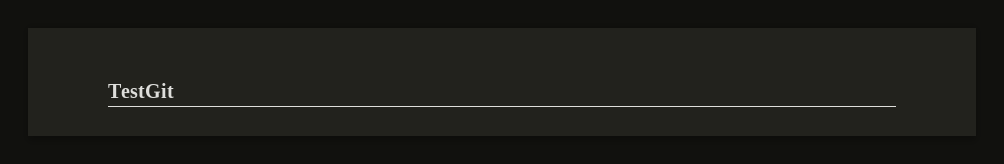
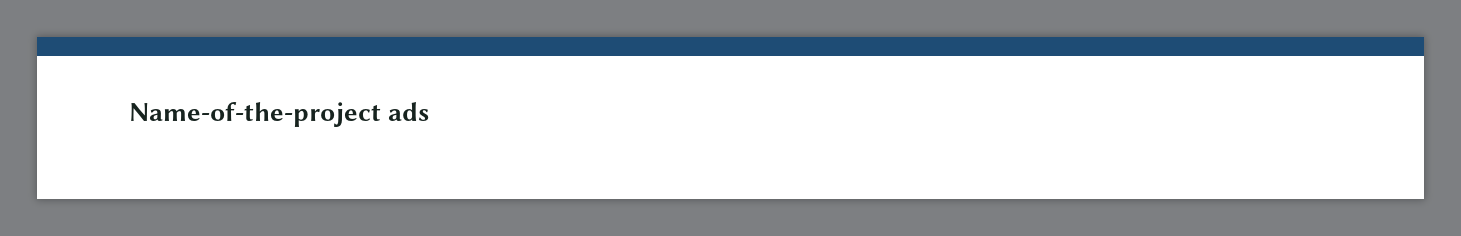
[108,83,174,98] TestGit -> [129,102,430,127] Name-of-the-project ads

